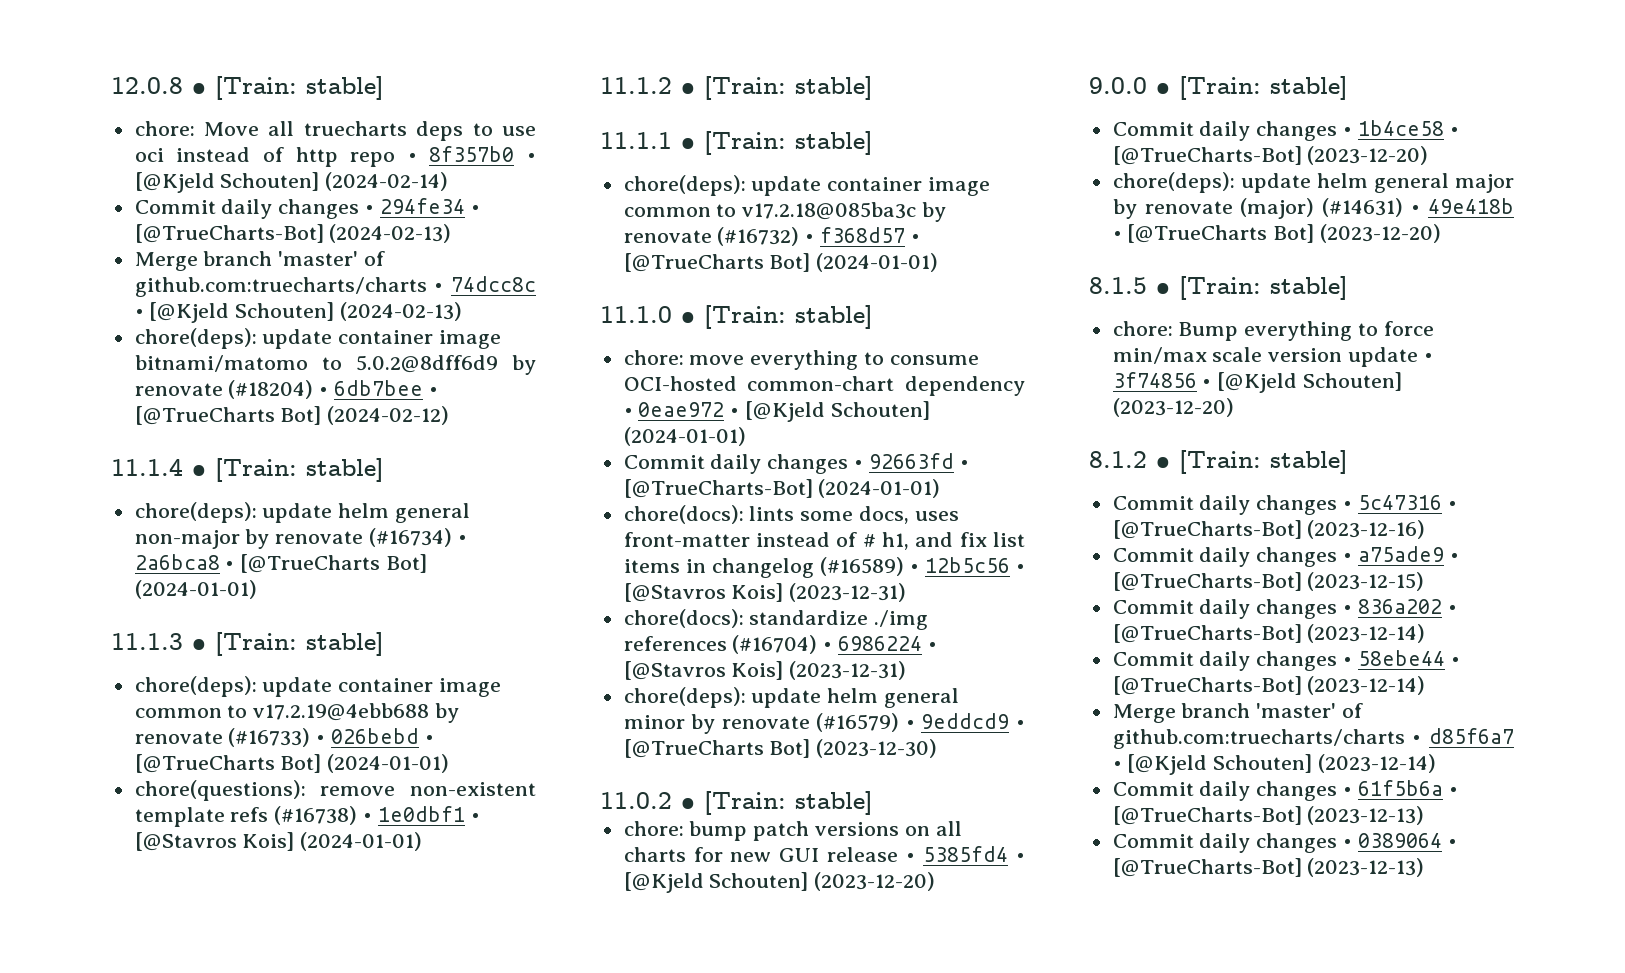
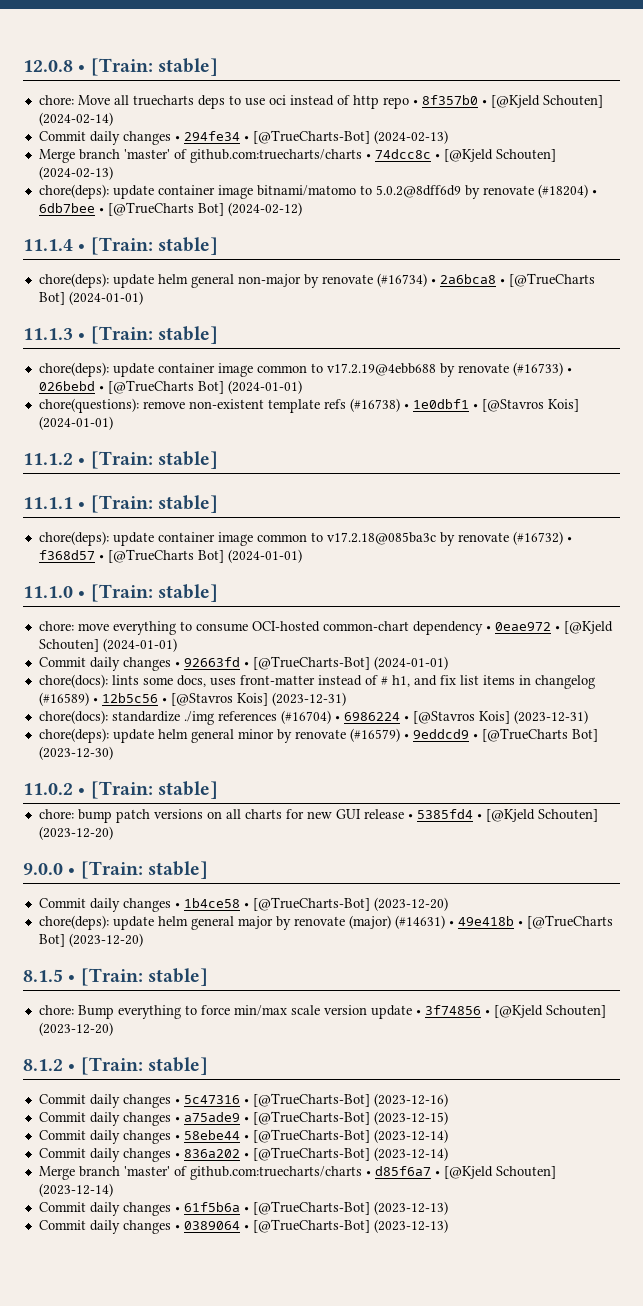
[1357,599,1442,614] 836a202 -> [183,1130,240,1140] 58ebe44
[1357,650,1445,666] 58ebe44 -> [183,1149,240,1158] 836a202

